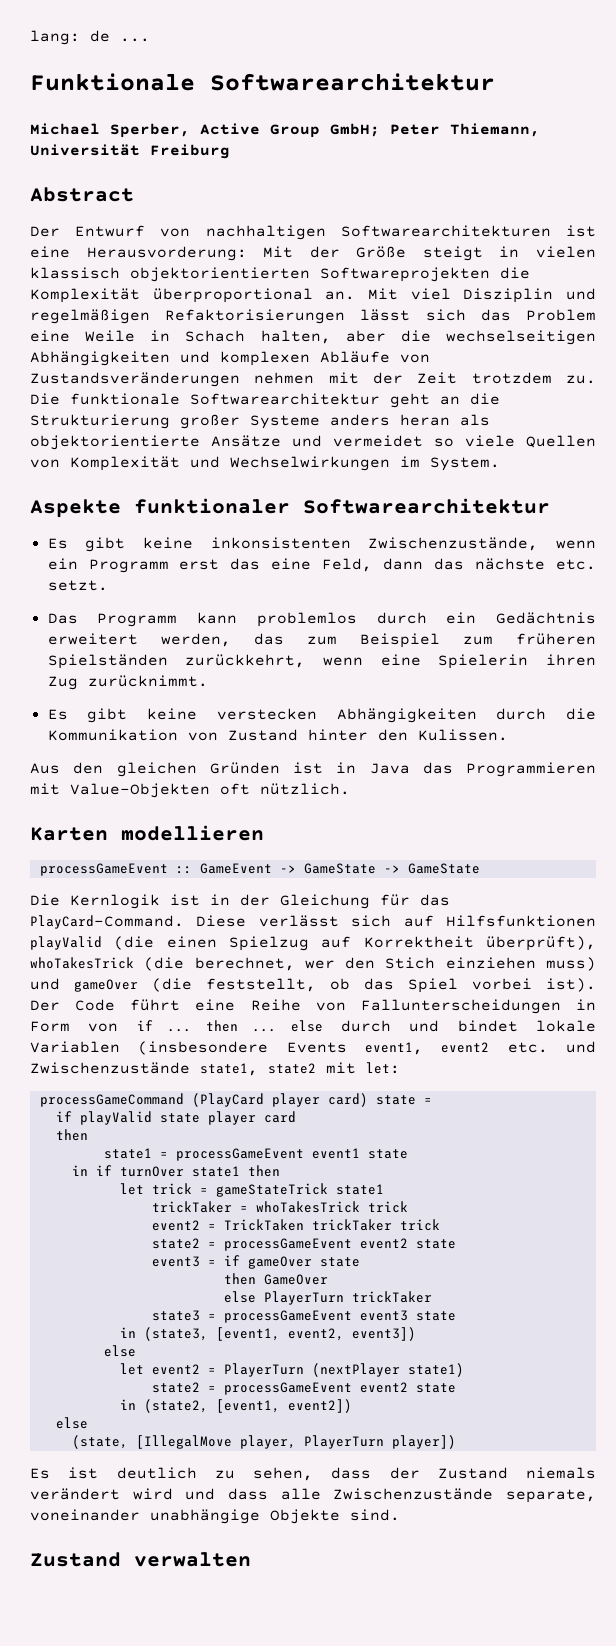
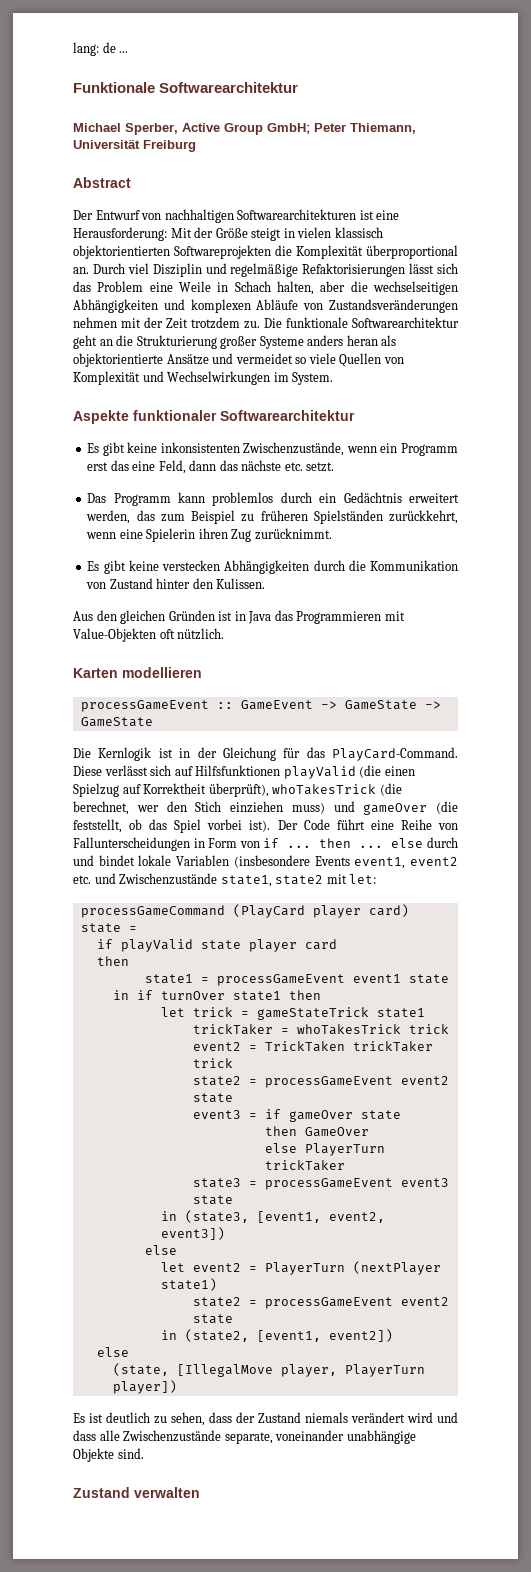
[86,246,247,261] Herausvorderung: -> [73,227,167,241] Herausforderung:
[368,288,399,300] Mit -> [92,263,125,274] Durch
[30,309,150,324] regelmäßigen -> [230,263,299,277] regelmäßige
[462,636,493,645] zum -> [241,514,255,522] zu

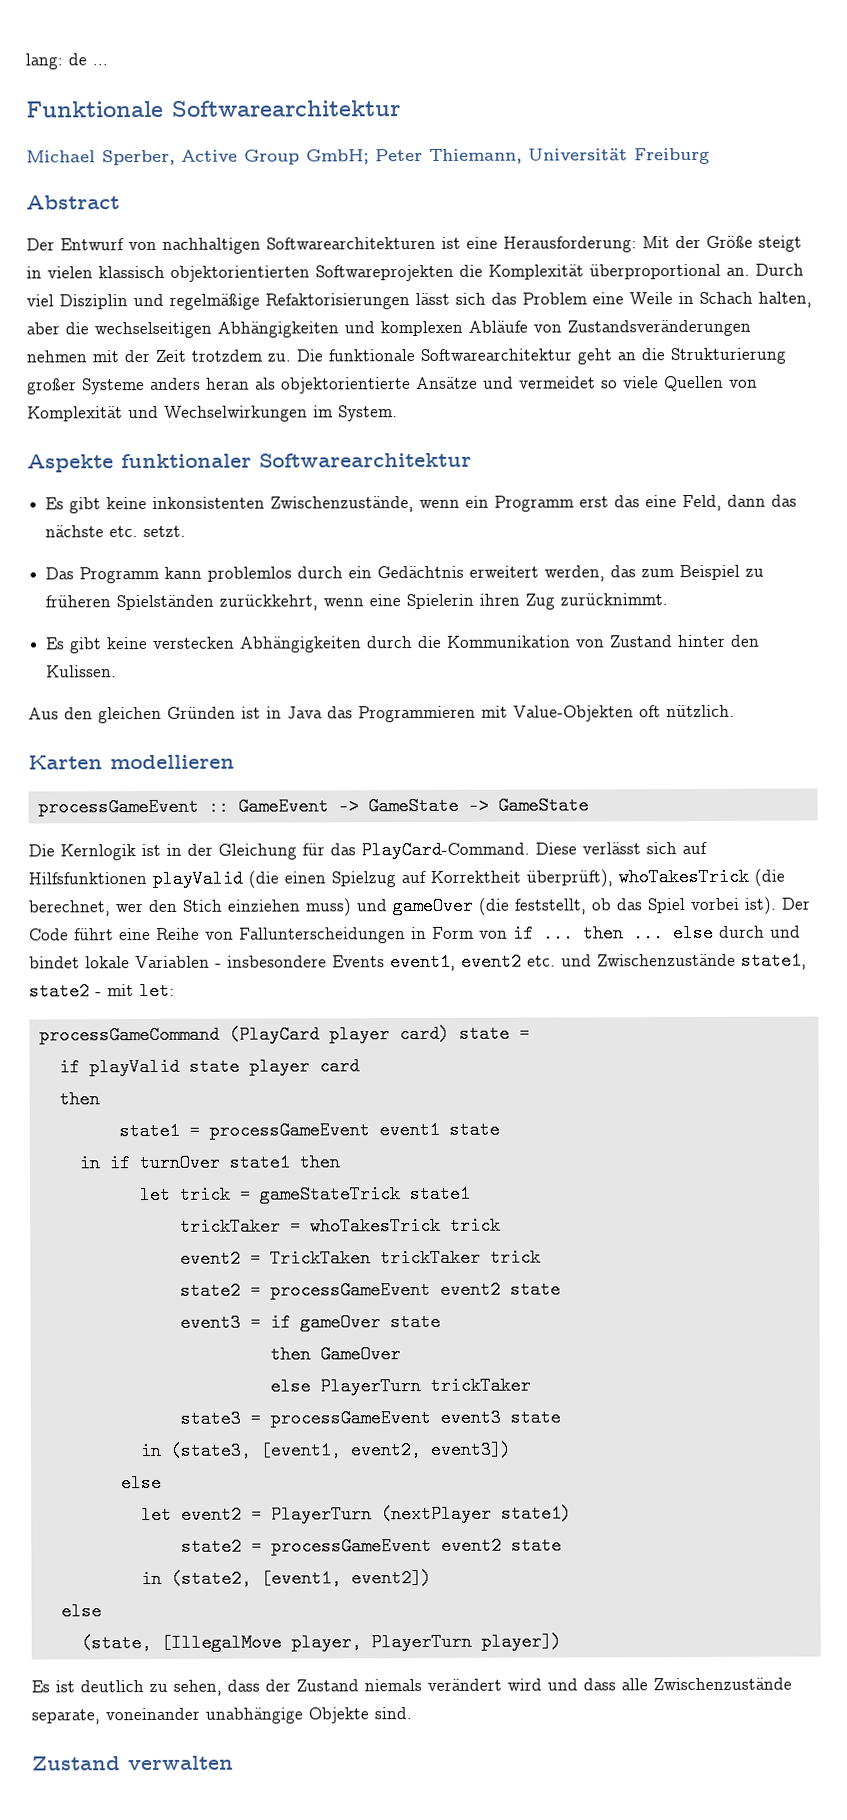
[233,855,310,868] (insbesondere -> [215,955,327,968] - insbesondere
(324, 880) none -> [95,992,102,997] -

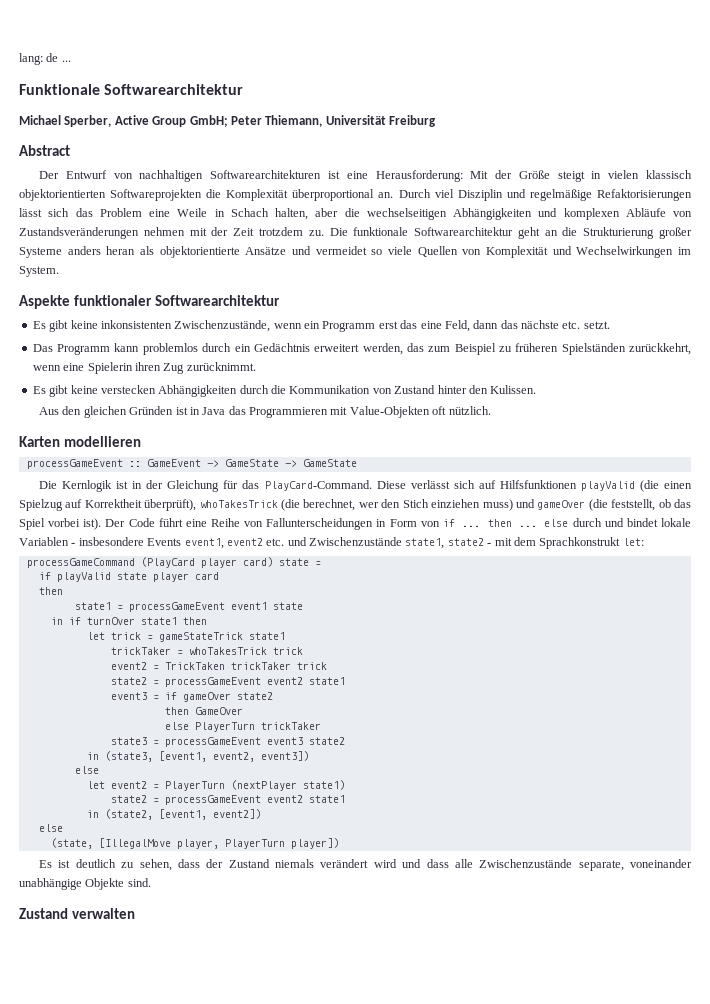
(134, 990) none -> [513,537,621,549] dem Sprachkonstrukt
[509,1280,561,1299] state -> [308,677,345,685] state1
[389,1312,441,1332] state -> [236,692,273,700] state2
[509,1408,561,1427] state -> [308,737,345,745] state2
[510,1536,562,1555] state -> [308,795,345,803] state1

